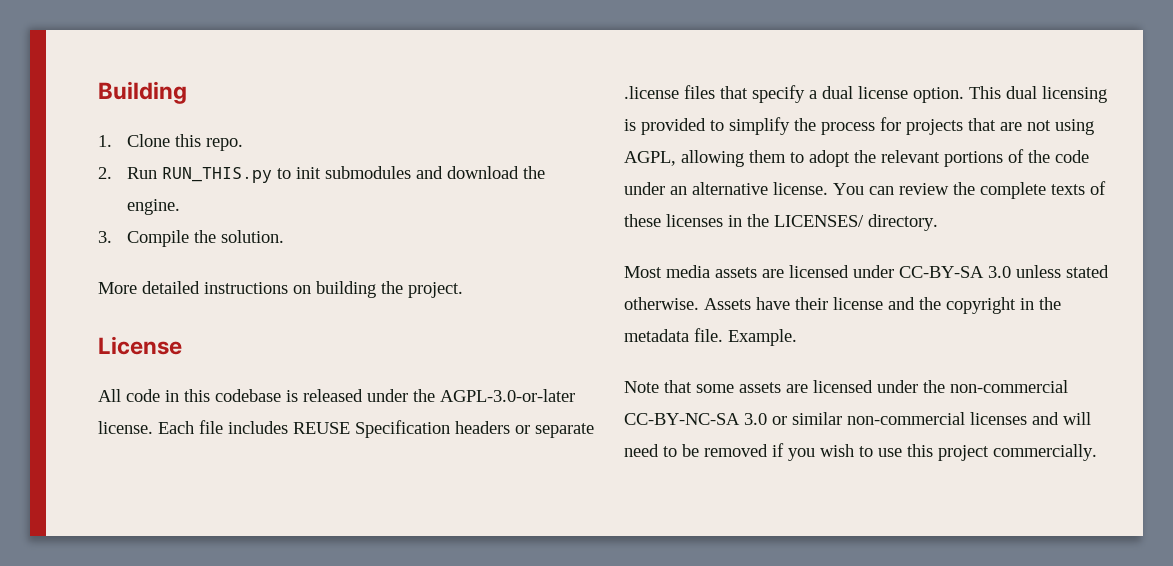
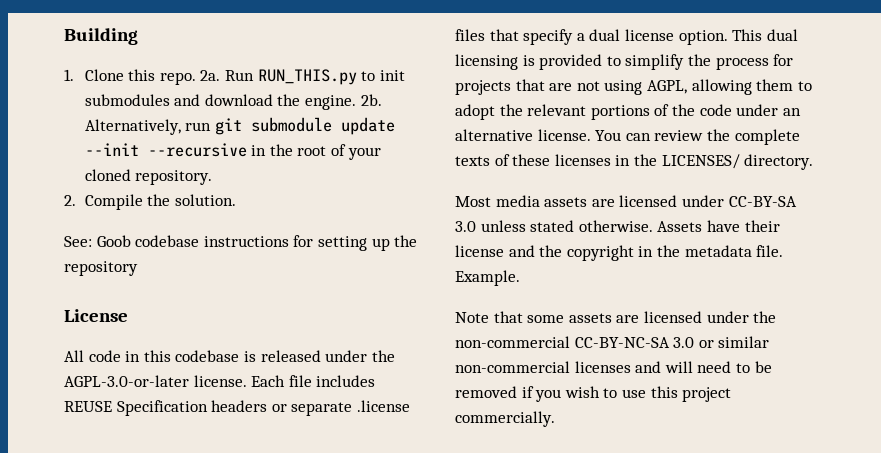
[98,167,112,179] // 2. -> [200,70,221,81] 2a.
[98,230,284,247] [98,281,463,298] // 3. Compile the solution. // More detailed instructions on building the project. -> [360,94,382,106] [84,117,395,135] [84,143,381,160] [84,169,213,185] [64,194,236,210] [64,235,418,251] [64,261,138,276] 2b. Alternatively, run git submodule update --init --recursive in the root of your cloned repository. // 2. Compile the solution. // See: Goob codebase instructions for setting up the repository

